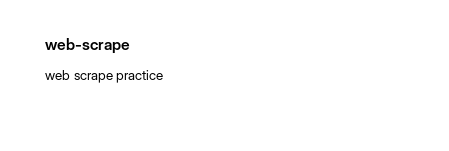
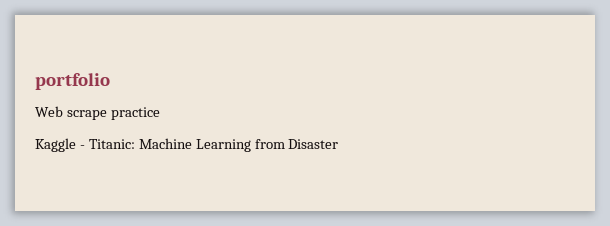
[45,38,130,54] [45,70,70,80] web-scrape // web -> [35,73,110,90] [35,106,63,117] portfolio // Web
(164, 76) none -> [35,138,339,152] // Kaggle - Titanic: Machine Learning from Disaster

